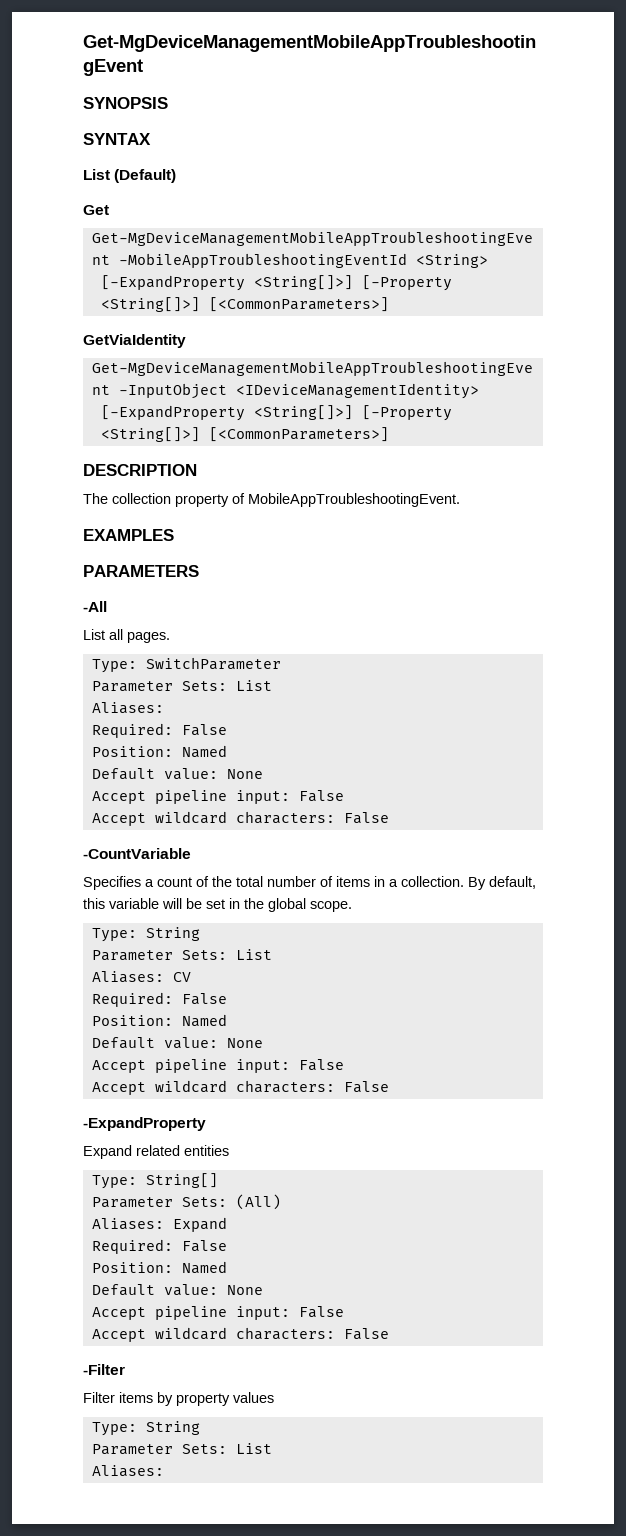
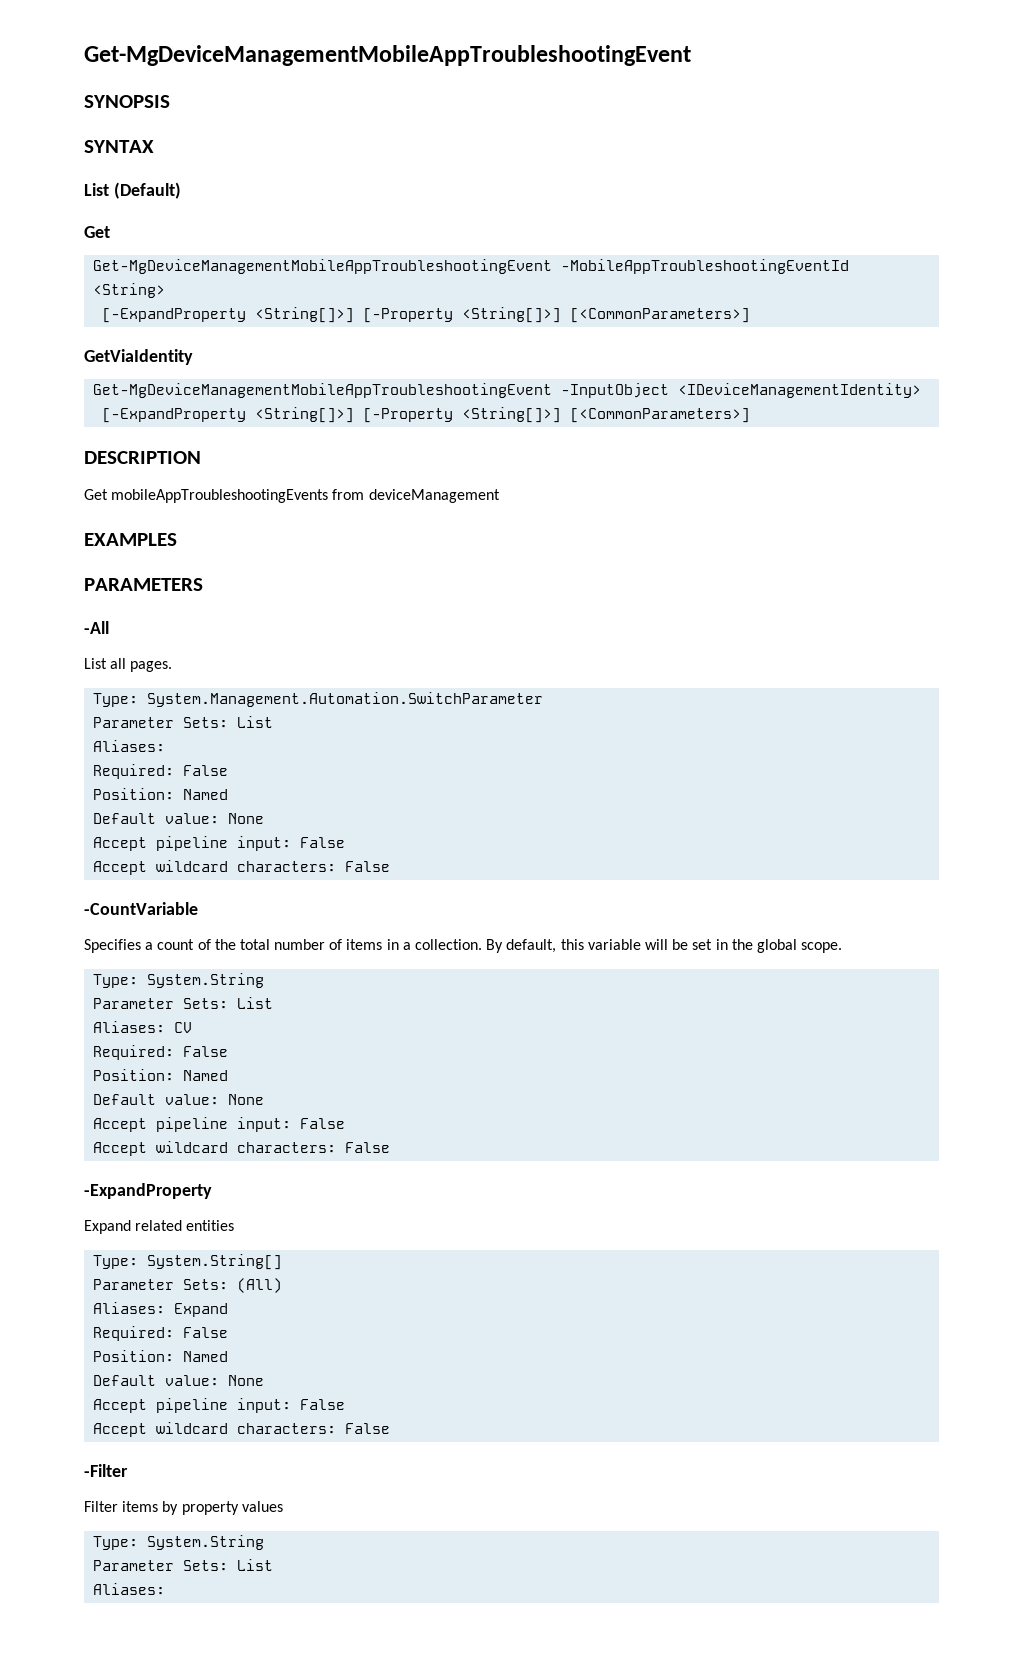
[83,493,460,507] The collection property of MobileAppTroubleshootingEvent. -> [84,489,500,503] Get mobileAppTroubleshootingEvents from deviceManagement
[145,657,281,670] SwitchParameter -> [147,692,544,707] System.Management.Automation.SwitchParameter
[145,927,200,941] String -> [147,973,265,988] System.String
[145,1173,218,1188] String[] -> [147,1254,283,1270] System.String[]
[145,1421,200,1435] String -> [147,1535,265,1550] System.String

